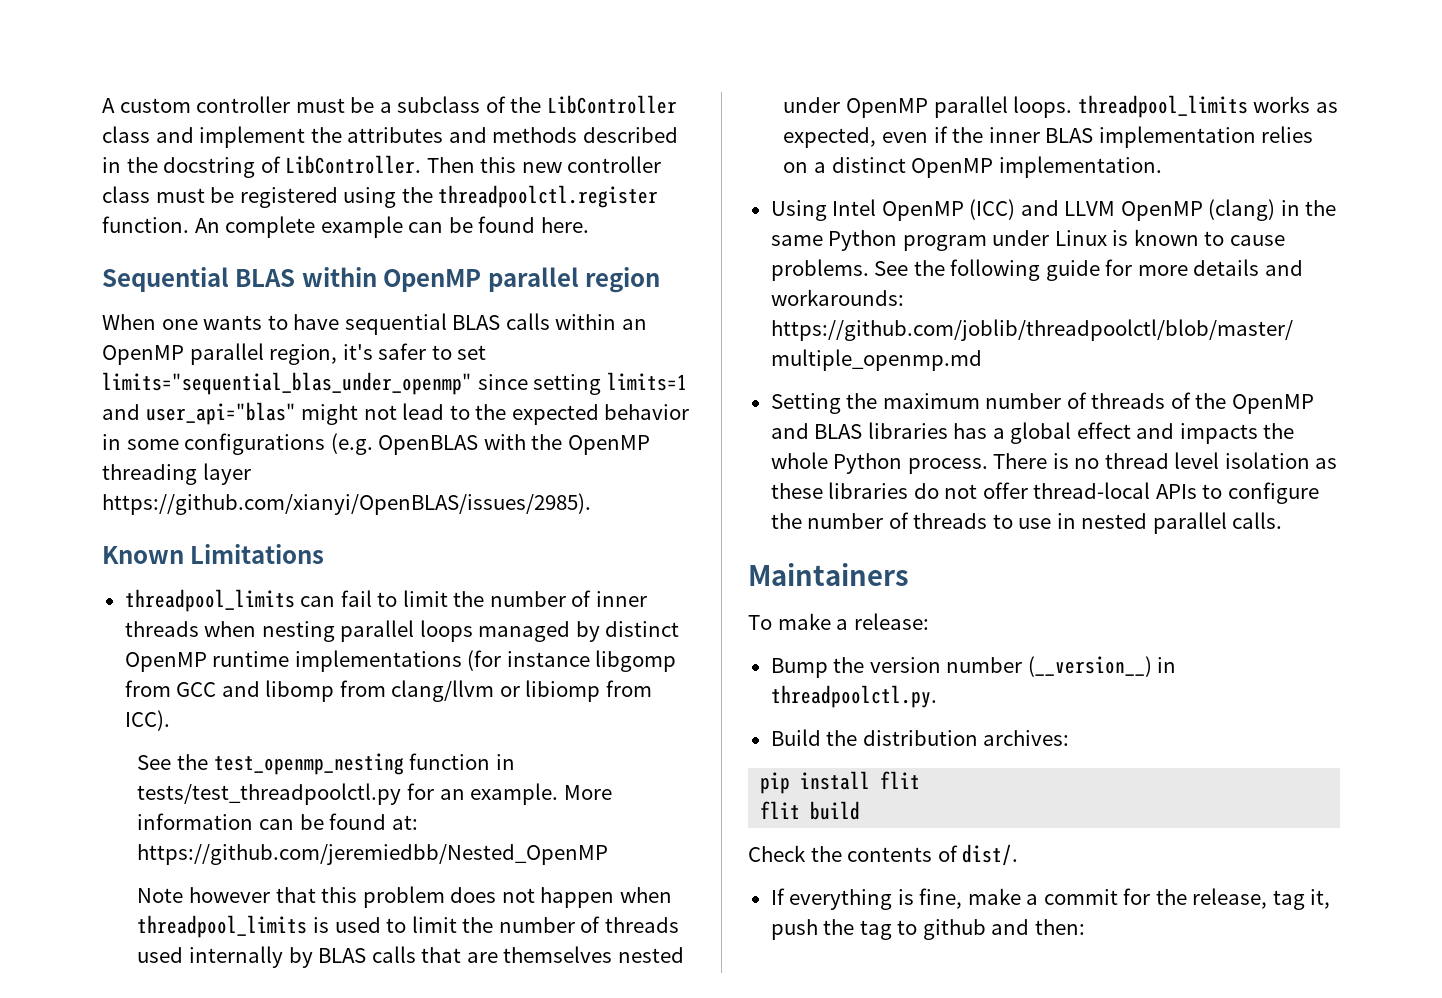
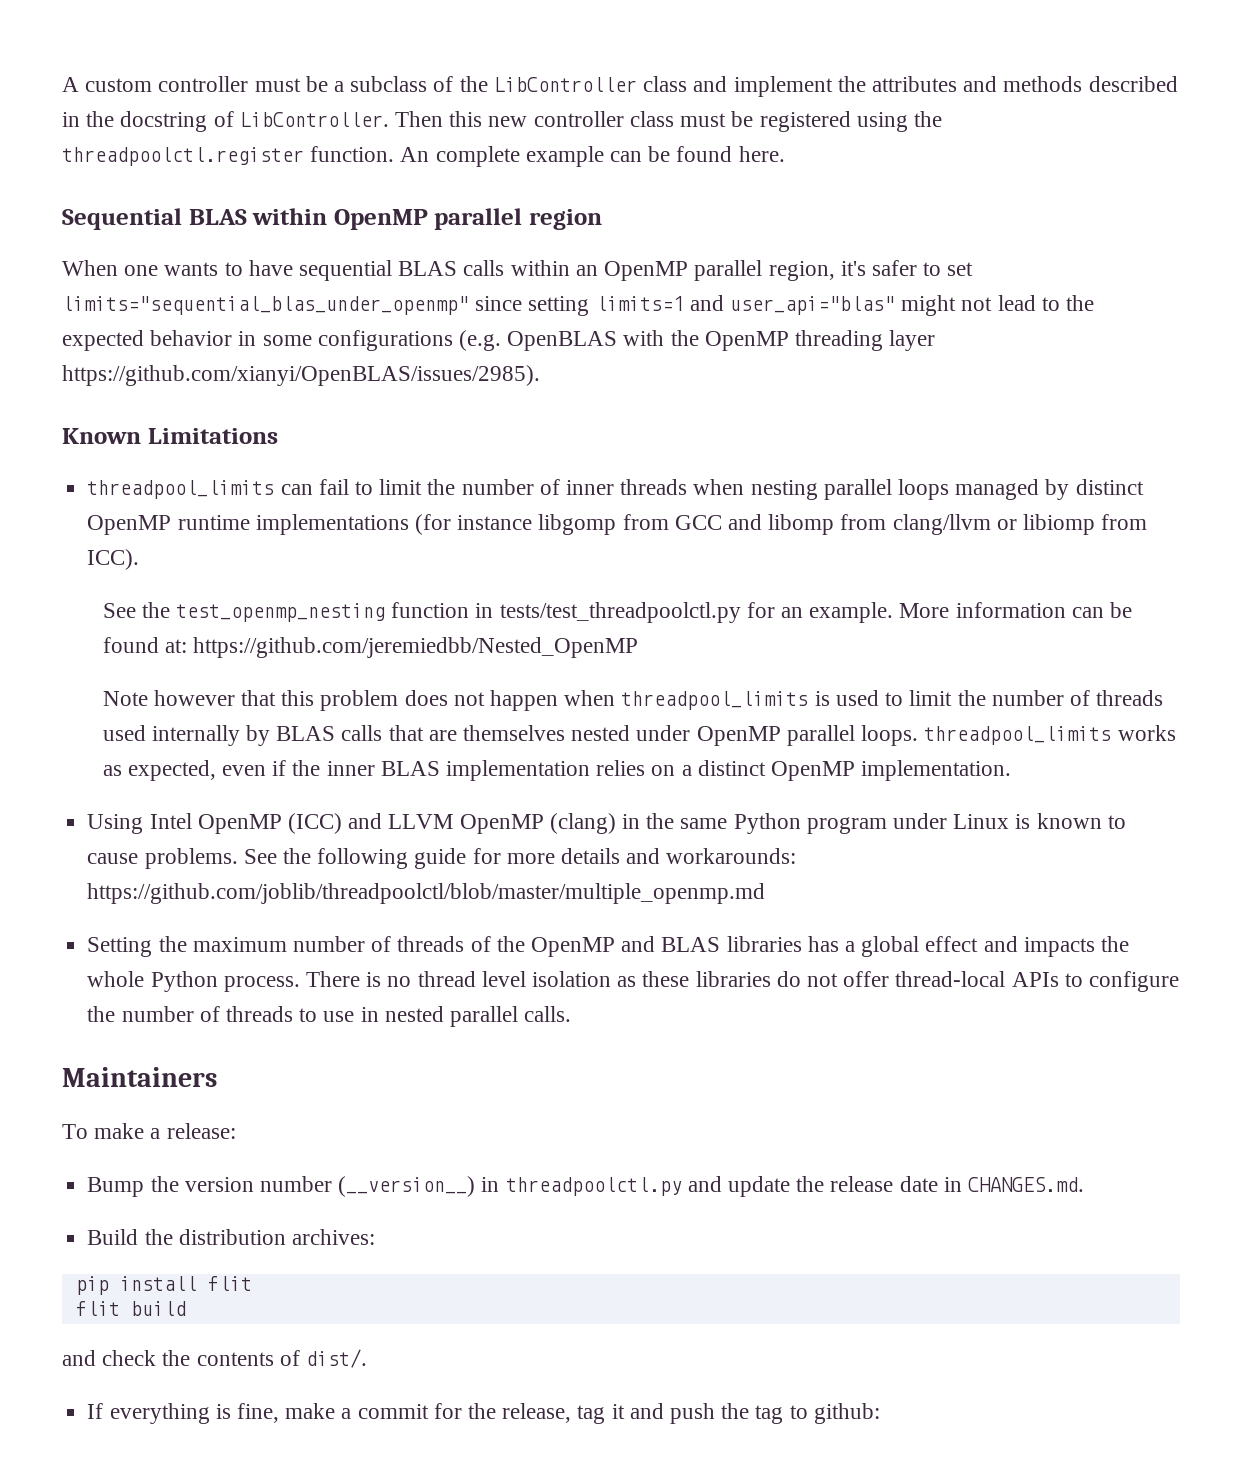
[770,685,937,708] threadpoolctl.py. -> [505,1176,1085,1197] threadpoolctl.py and update the release date in CHANGES.md.
[748,845,806,862] Check -> [62,1350,157,1366] and check
[1310,889,1331,909] it, -> [611,1403,664,1419] it and
[922,919,1085,940] github and then: -> [813,1403,880,1424] github:

